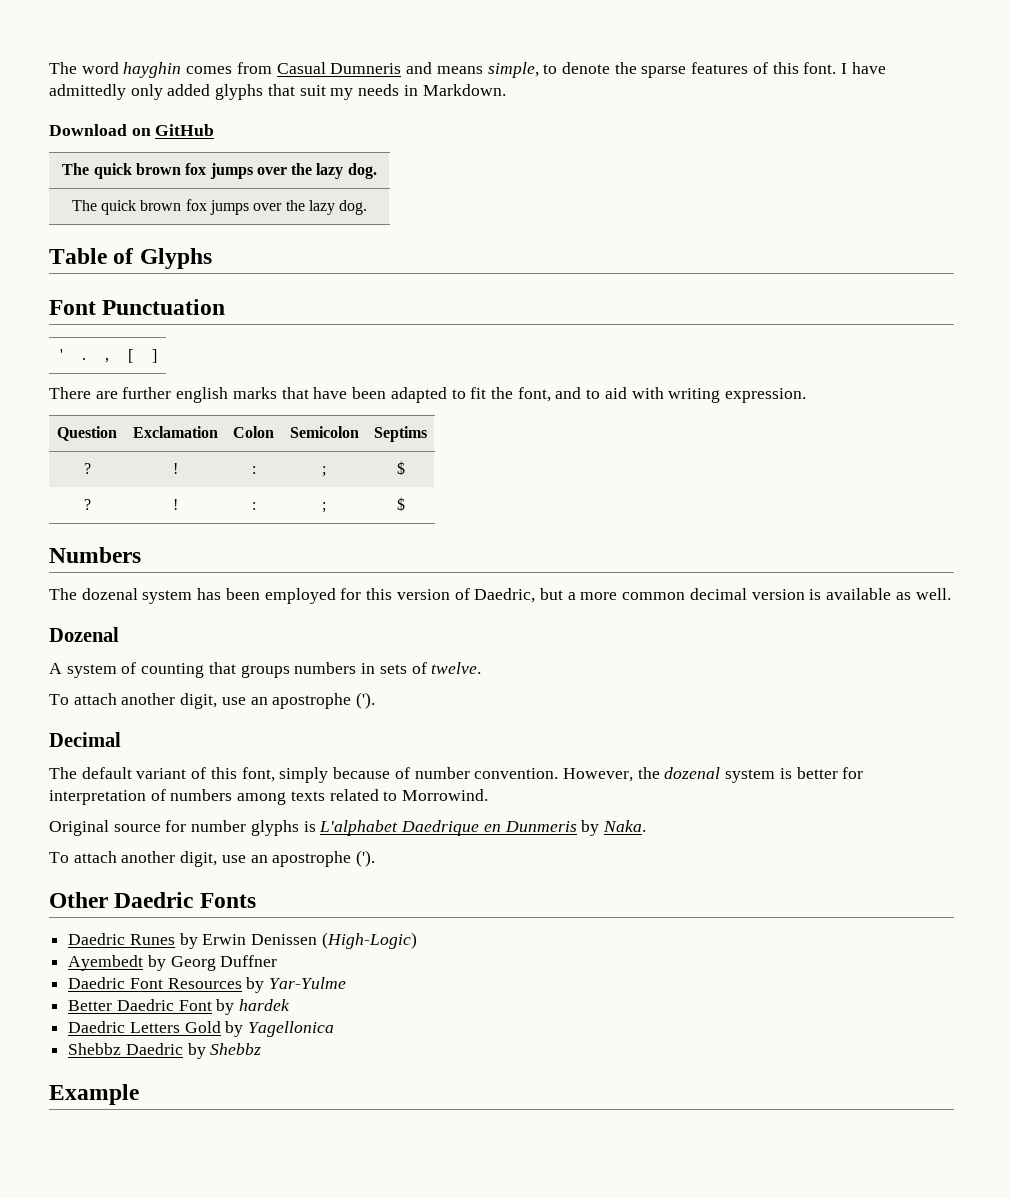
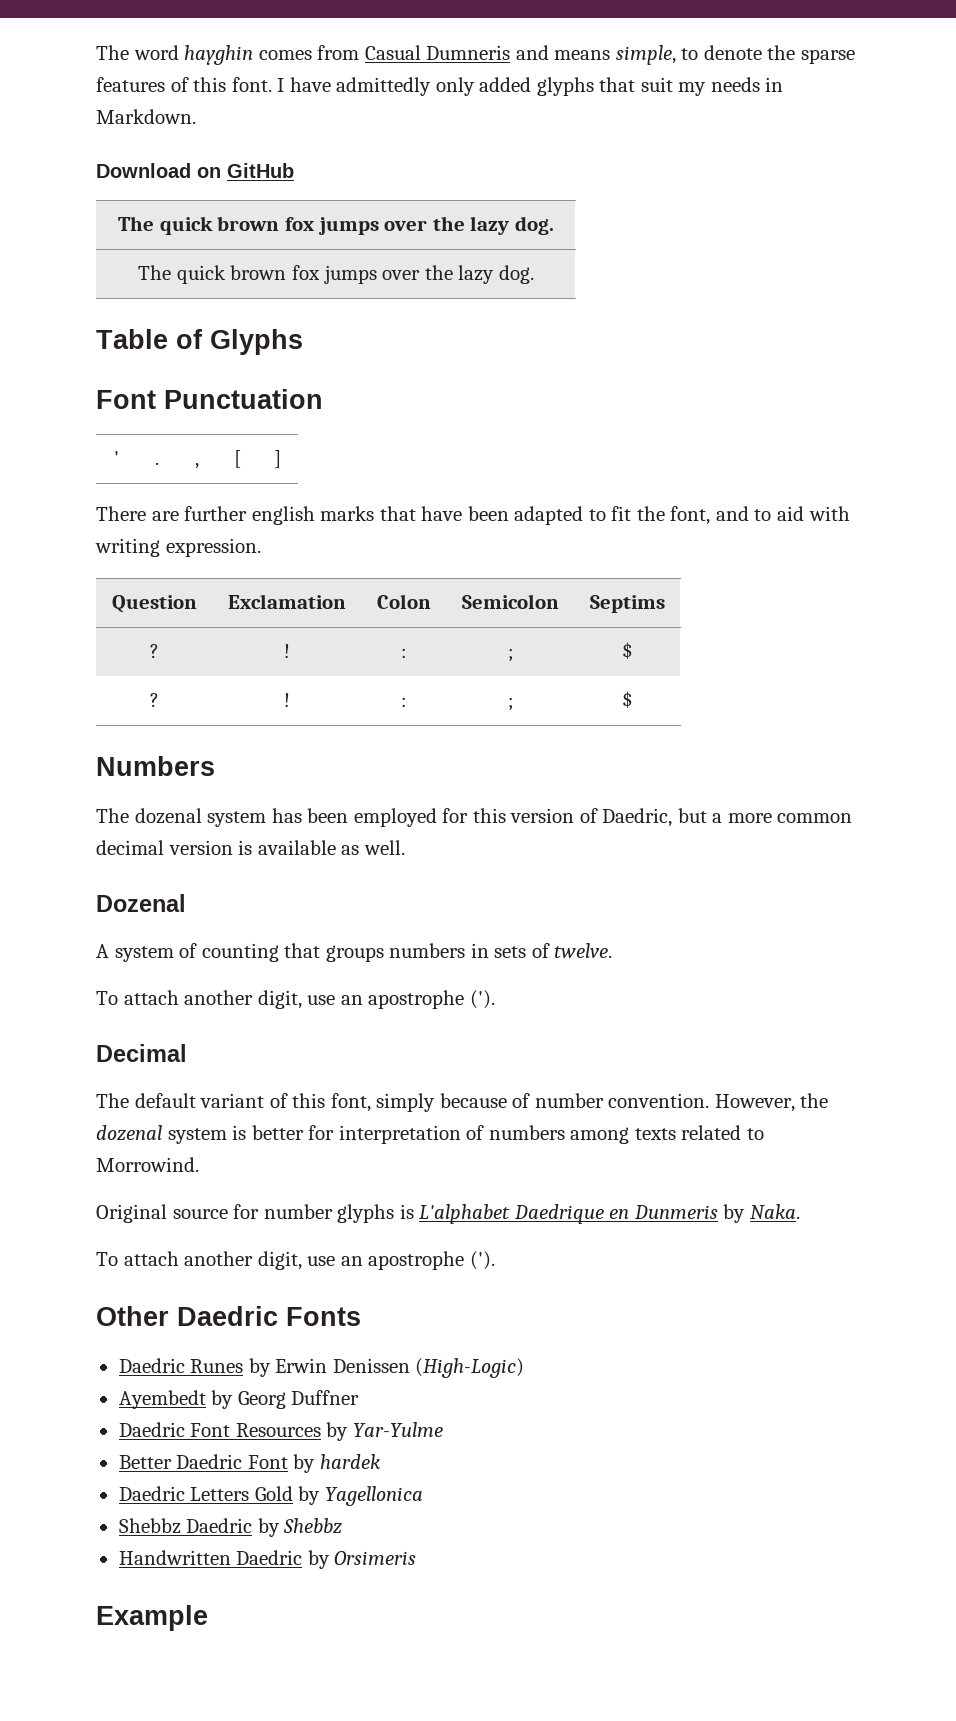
(262, 1049) none -> [118,1550,417,1569] // Handwritten Daedric by Orsimeris

